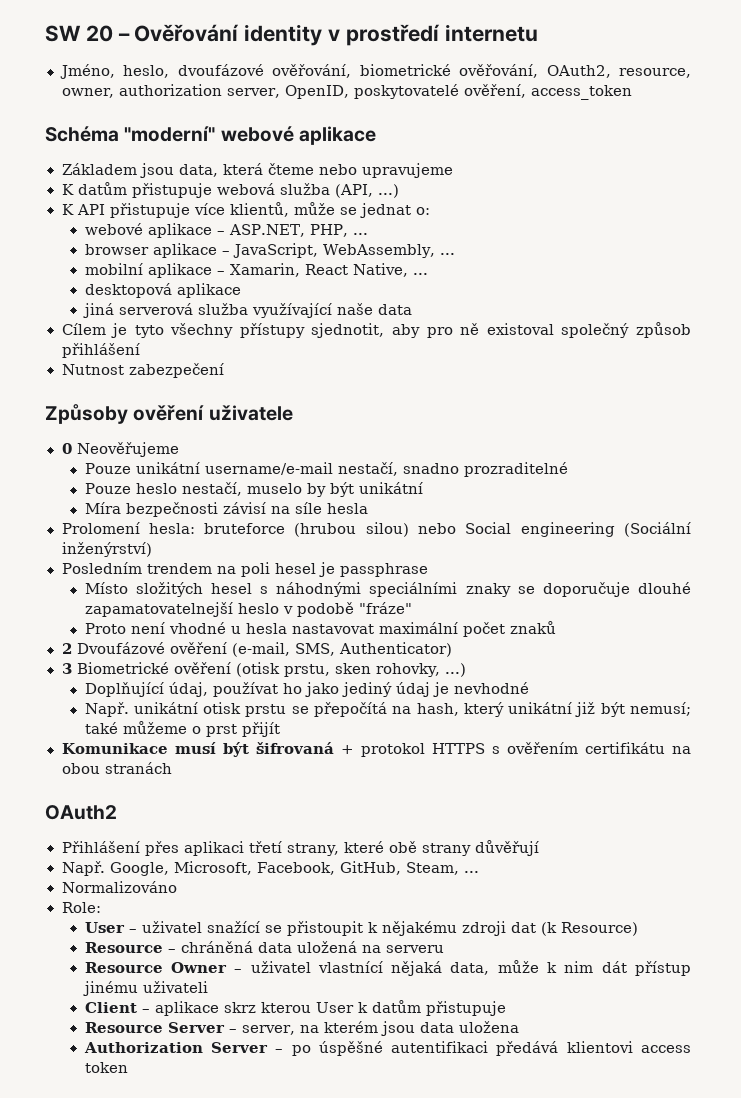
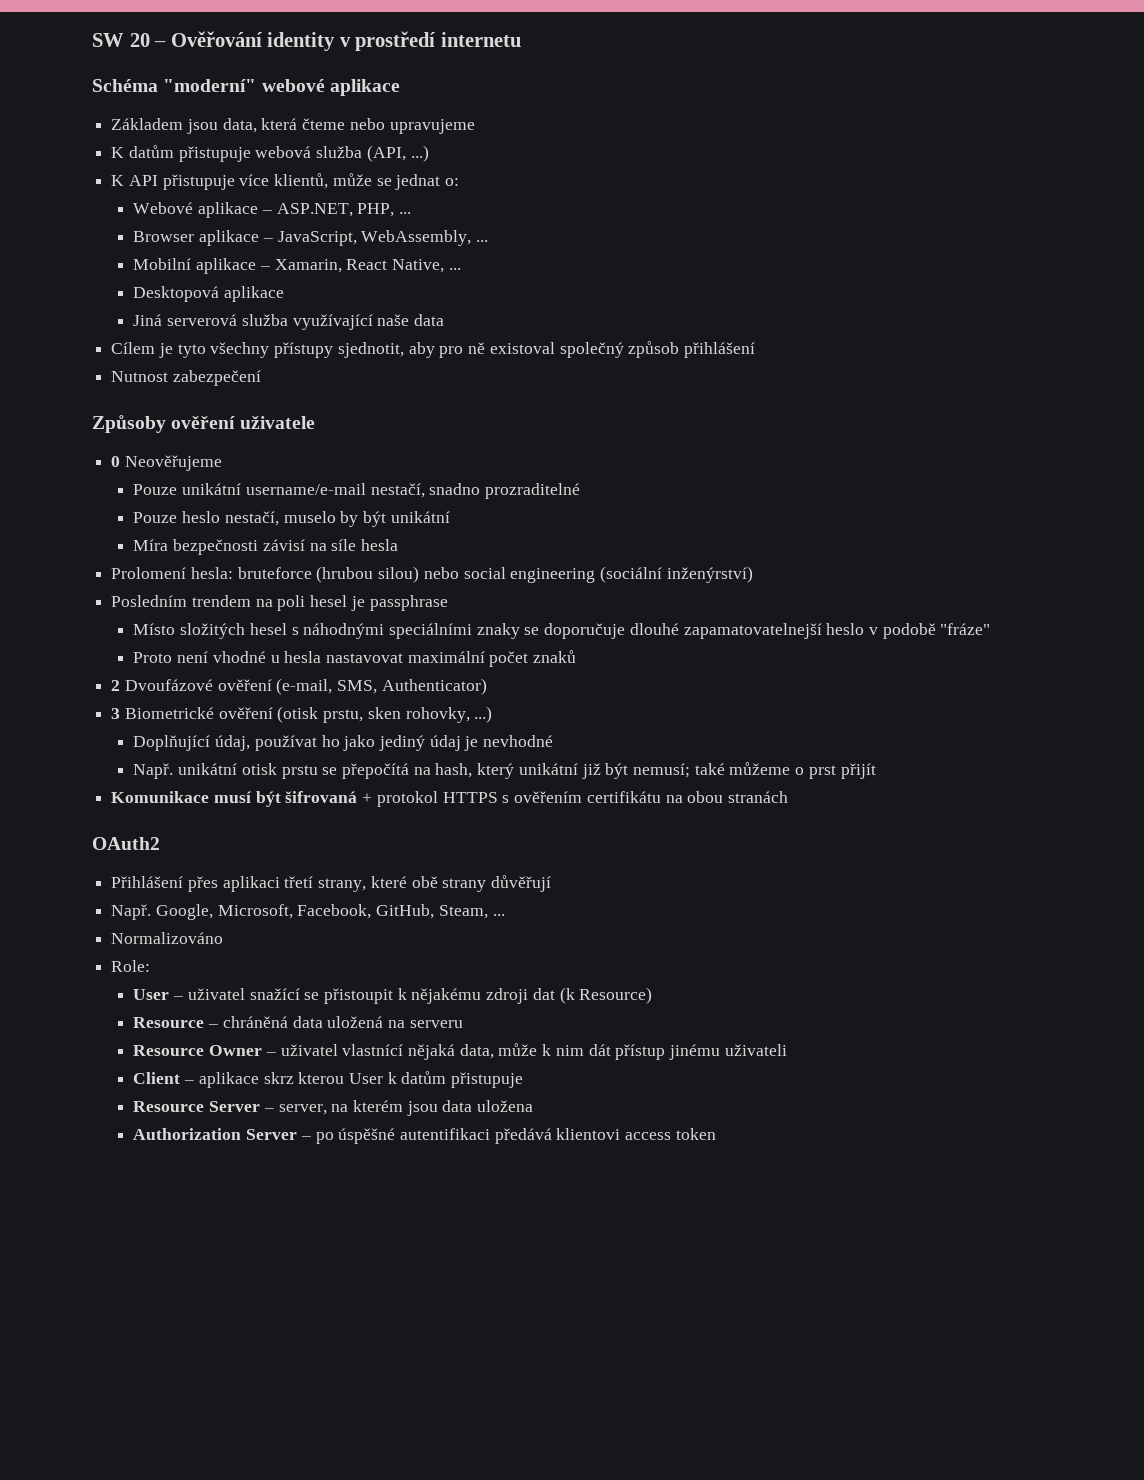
[59,64,691,79] [61,84,633,100] // Jméno, heslo, dvoufázové ověřování, biometrické ověřování, OAuth2, resource, owner, authorization server, OpenID, poskytovatelé ověření, access_token -> (521, 39) none
[84,223,143,235] webové -> [133,202,194,214] Webové
[84,244,149,255] browser -> [133,231,195,242] Browser
[84,263,143,275] mobilní -> [133,258,192,270] Mobilní
[84,283,241,298] [82,303,114,318] desktopová aplikace // jiná -> [133,286,285,302] [133,314,163,326] Desktopová aplikace // Jiná
[465,522,691,537] Social engineering (Sociální -> [463,566,663,583] social engineering (sociální

